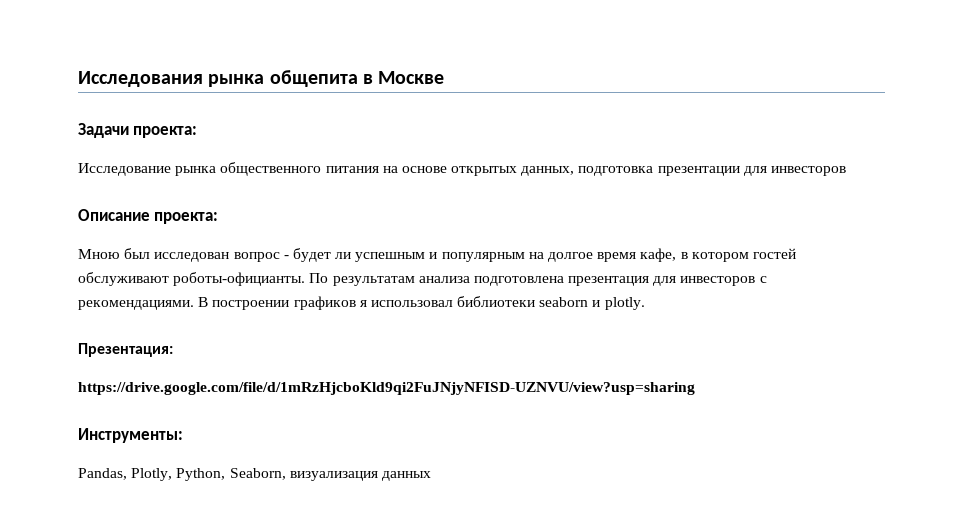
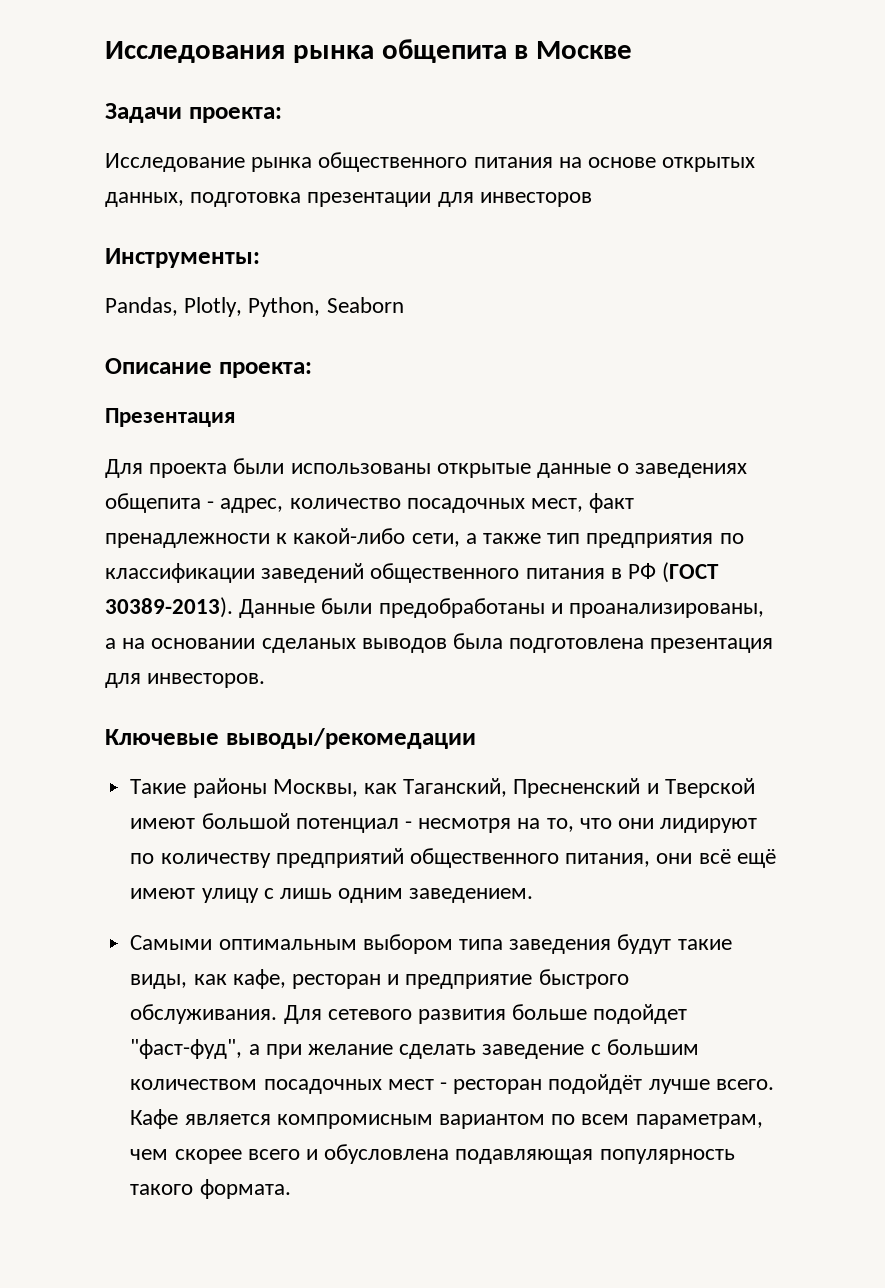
[78,209,219,224] [78,248,796,262] [78,272,767,286] [78,296,645,310] [78,343,173,357] [78,382,695,395] [78,428,183,443] [78,468,431,481] Описание проекта: // Мною был исследован вопрос - будет ли успешным и популярным на долгое время кафе, в котором гостей обслуживают роботы-официанты. По результатам анализа подготовлена презентация для инвесторов с рекомендациями. В построении графиков я использовал библиотеки seaborn и plotly. // Презентация: // https://drive.google.com/file/d/1mRzHjcboKld9qi2FuJNjyNFISD-UZNVU/view?usp=sharing // Инструменты: // Pandas, Plotly, Python, Seaborn, визуализация данных -> [105,248,260,268] [105,297,404,317] [105,358,312,378] [105,408,235,427] [105,458,748,478] [105,493,635,513] [105,528,744,548] [105,562,720,583] [105,597,765,618] [105,633,774,653] [105,673,266,688] [105,728,476,749] [130,778,755,798] [130,813,758,833] [130,848,776,868] [130,888,534,903] [130,934,732,954] [130,969,629,989] [130,1004,688,1024] [130,1039,699,1059] [130,1074,774,1094] [130,1109,763,1129] [130,1144,735,1164] [130,1179,291,1199] Инструменты: // Pandas, Plotly, Python, Seaborn // Описание проекта: // Презентация // Для проекта были использованы открытые данные о заведениях общепита - адрес, количество посадочных мест, факт пренадлежности к какой-либо сети, а также тип предприятия по классификации заведений общественного питания в РФ (ГОСТ 30389-2013). Данные были предобработаны и проанализированы, а на основании сделаных выводов была подготовлена презентация для инвесторов. // Ключевые выводы/рекомедации // Такие районы Москвы, как Таганский, Пресненский и Тверской имеют большой потенциал - несмотря на то, что они лидируют по количеству предприятий общественного питания, они всё ещё имеют улицу с лишь одним заведением. // Самыми оптимальным выбором типа заведения будут такие виды, как кафе, ресторан и предприятие быстрого обслуживания. Для сетевого развития больше подойдет "фаст-фуд", а при желание сделать заведение с большим количеством посадочных мест - ресторан подойдёт лучше всего. Кафе является компромисным вариантом по всем параметрам, чем скорее всего и обусловлена подавляющая популярность такого формата.

